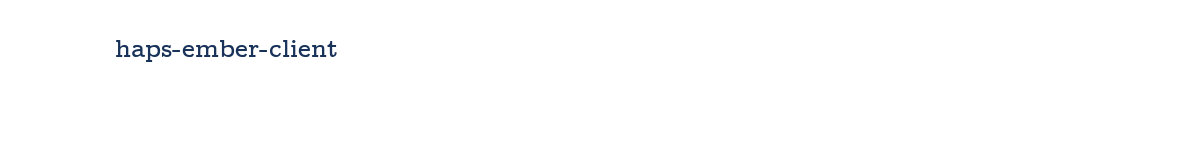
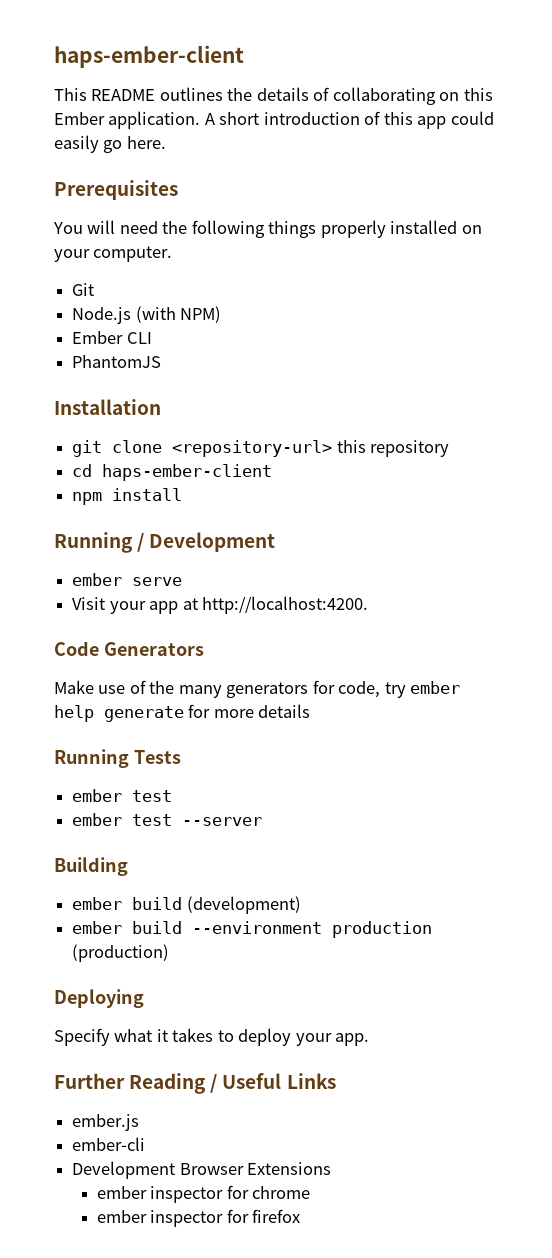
[115,40,338,62] haps-ember-client -> [54,45,244,68] [54,87,493,105] [54,111,494,129] [54,135,166,153] [54,180,178,200] [53,220,482,238] [54,246,173,262] [72,283,95,296] [72,306,222,324] [72,331,152,344] [72,355,162,368] [54,399,161,415] [72,440,450,457] [72,464,273,481] [72,488,183,505] [54,532,276,553] [72,573,183,586] [72,596,368,614] [54,641,204,656] [54,680,461,698] [54,704,311,722] [54,749,181,768] [72,789,173,802] [72,813,263,826] [54,857,128,876] [72,896,301,914] [72,921,433,938] [72,944,170,962] [54,989,144,1008] [54,1028,370,1046] [54,1073,336,1094] [72,1114,140,1131] [72,1137,146,1151] [72,1161,332,1179] [96,1185,310,1203] [96,1209,300,1227] haps-ember-client // This README outlines the details of collaborating on this Ember application. A short introduction of this app could easily go here. // Prerequisites // You will need the following things properly installed on your computer. // Git // Node.js (with NPM) // Ember CLI // PhantomJS // Installation // git clone <repository-url> this repository // cd haps-ember-client // npm install // Running / Development // ember serve // Visit your app at http://localhost:4200. // Code Generators // Make use of the many generators for code, try ember help generate for more details // Running Tests // ember test // ember test --server // Building // ember build (development) // ember build --environment production (production) // Deploying // Specify what it takes to deploy your app. // Further Reading / Useful Links // ember.js // ember-cli // Development Browser Extensions // ember inspector for chrome // ember inspector for firefox

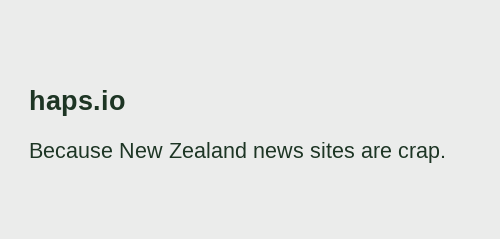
[54,45,244,68] [54,87,493,105] [54,111,494,129] [54,135,166,153] [54,180,178,200] [53,220,482,238] [54,246,173,262] [72,283,95,296] [72,306,222,324] [72,331,152,344] [72,355,162,368] [54,399,161,415] [72,440,450,457] [72,464,273,481] [72,488,183,505] [54,532,276,553] [72,573,183,586] [72,596,368,614] [54,641,204,656] [54,680,461,698] [54,704,311,722] [54,749,181,768] [72,789,173,802] [72,813,263,826] [54,857,128,876] [72,896,301,914] [72,921,433,938] [72,944,170,962] [54,989,144,1008] [54,1028,370,1046] [54,1073,336,1094] [72,1114,140,1131] [72,1137,146,1151] [72,1161,332,1179] [96,1185,310,1203] [96,1209,300,1227] haps-ember-client // This README outlines the details of collaborating on this Ember application. A short introduction of this app could easily go here. // Prerequisites // You will need the following things properly installed on your computer. // Git // Node.js (with NPM) // Ember CLI // PhantomJS // Installation // git clone <repository-url> this repository // cd haps-ember-client // npm install // Running / Development // ember serve // Visit your app at http://localhost:4200. // Code Generators // Make use of the many generators for code, try ember help generate for more details // Running Tests // ember test // ember test --server // Building // ember build (development) // ember build --environment production (production) // Deploying // Specify what it takes to deploy your app. // Further Reading / Useful Links // ember.js // ember-cli // Development Browser Extensions // ember inspector for chrome // ember inspector for firefox -> [29,90,126,116] [29,142,446,163] haps.io // Because New Zealand news sites are crap.

